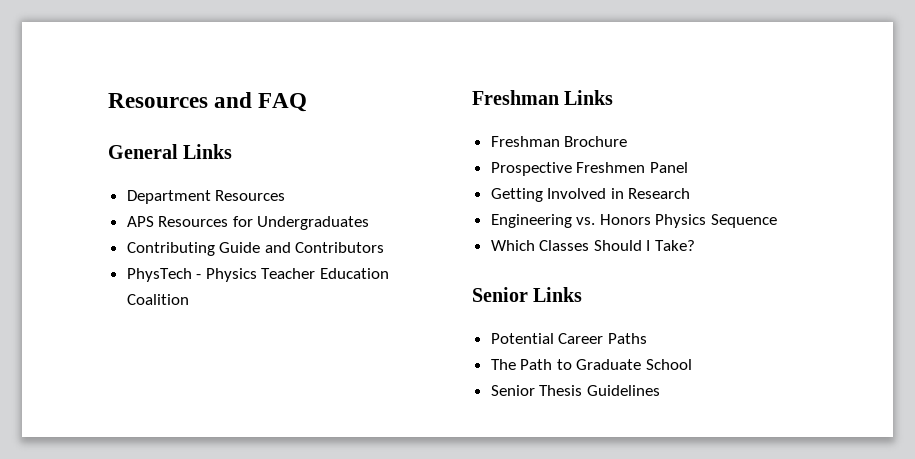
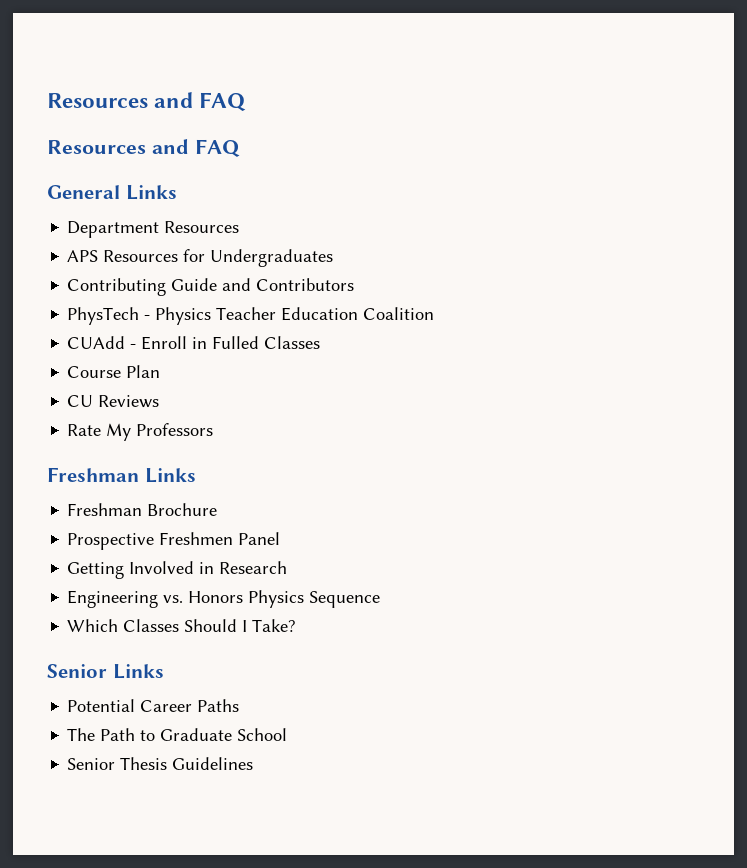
[108,92,308,112] Resources and FAQ -> [47,92,247,112] [47,139,240,157] Resources and FAQ // Resources and FAQ
(189, 299) none -> [67,336,321,350] [67,365,161,378] [67,395,160,408] [67,423,214,441] // CUAdd - Enroll in Fulled Classes // Course Plan // CU Reviews // Rate My Professors

